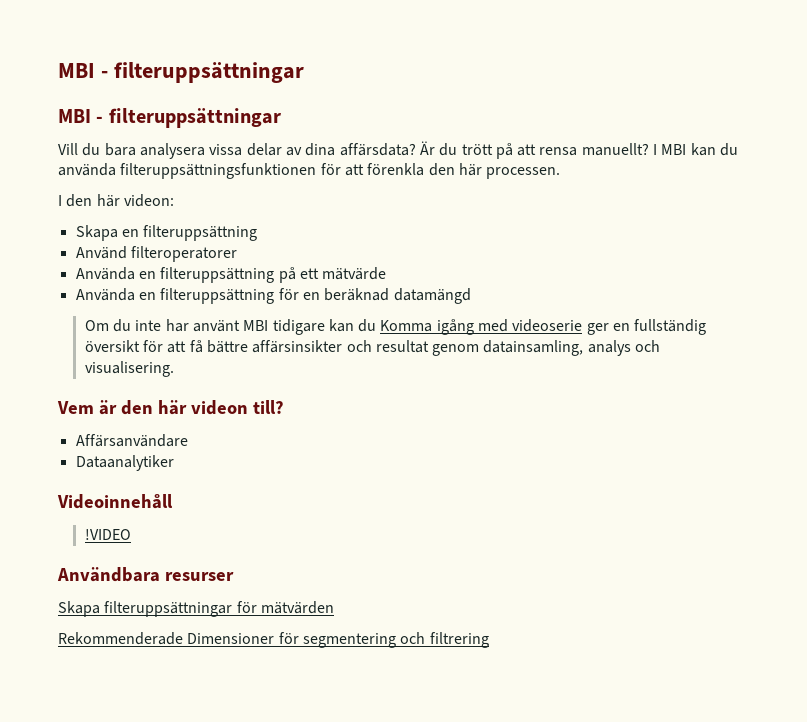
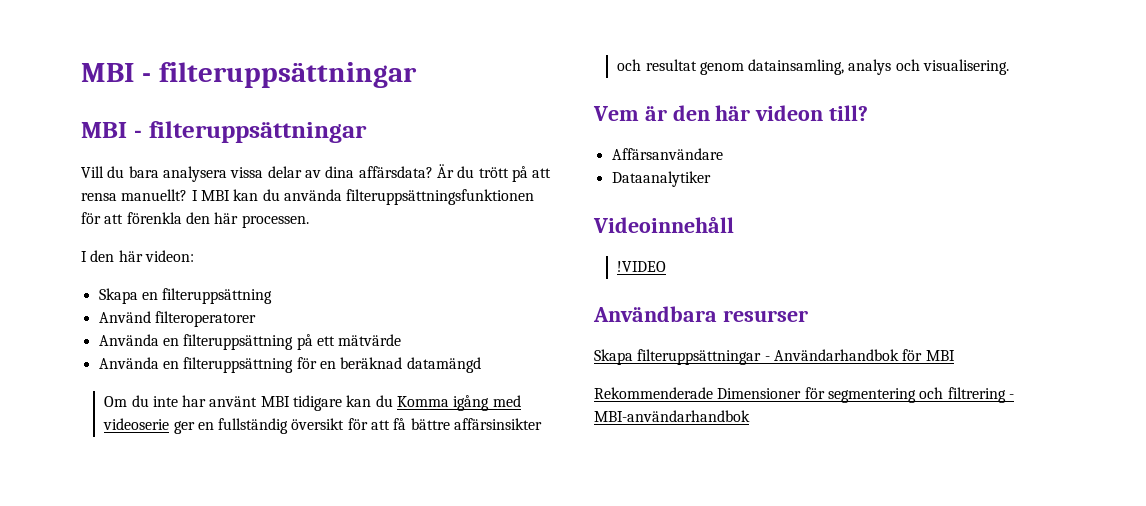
[236,601,334,614] för mätvärden -> [764,349,955,361] - Användarhandbok för MBI
(489, 640) none -> [1008,394,1014,399] [594,410,750,422] - MBI-användarhandbok

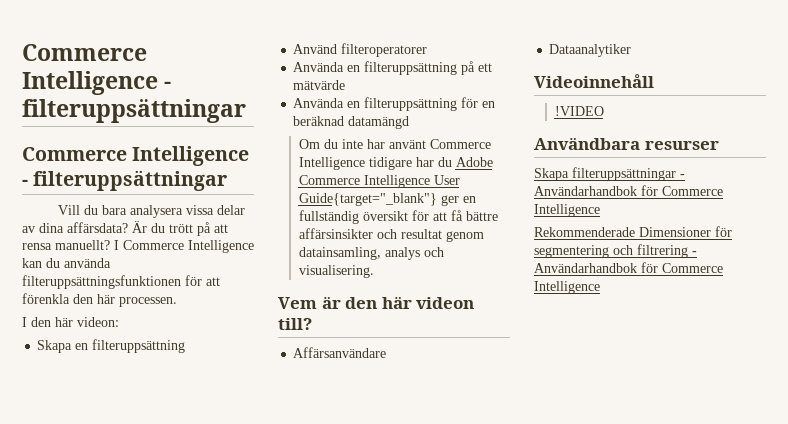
[81,62,417,88] [81,122,127,138] MBI - filteruppsättningar // MBI -> [22,44,147,61] [22,71,172,95] [22,99,246,123] [22,146,250,166] Commerce Intelligence - filteruppsättningar // Commerce Intelligence
[200,190,230,201] MBI -> [123,240,254,253] Commerce Intelligence
[260,395,521,411] [103,418,170,430] MBI tidigare kan du Komma igång med videoserie -> [429,139,491,149] [298,157,493,170] [298,175,460,188] [298,193,437,206] Commerce Intelligence tidigare har du Adobe Commerce Intelligence User Guide{target="_blank"}
[925,350,955,361] MBI -> [662,186,723,196] [534,204,600,217] Commerce Intelligence
[594,410,750,422] MBI-användarhandbok -> [534,262,723,273] [534,281,600,294] Användarhandbok för Commerce Intelligence

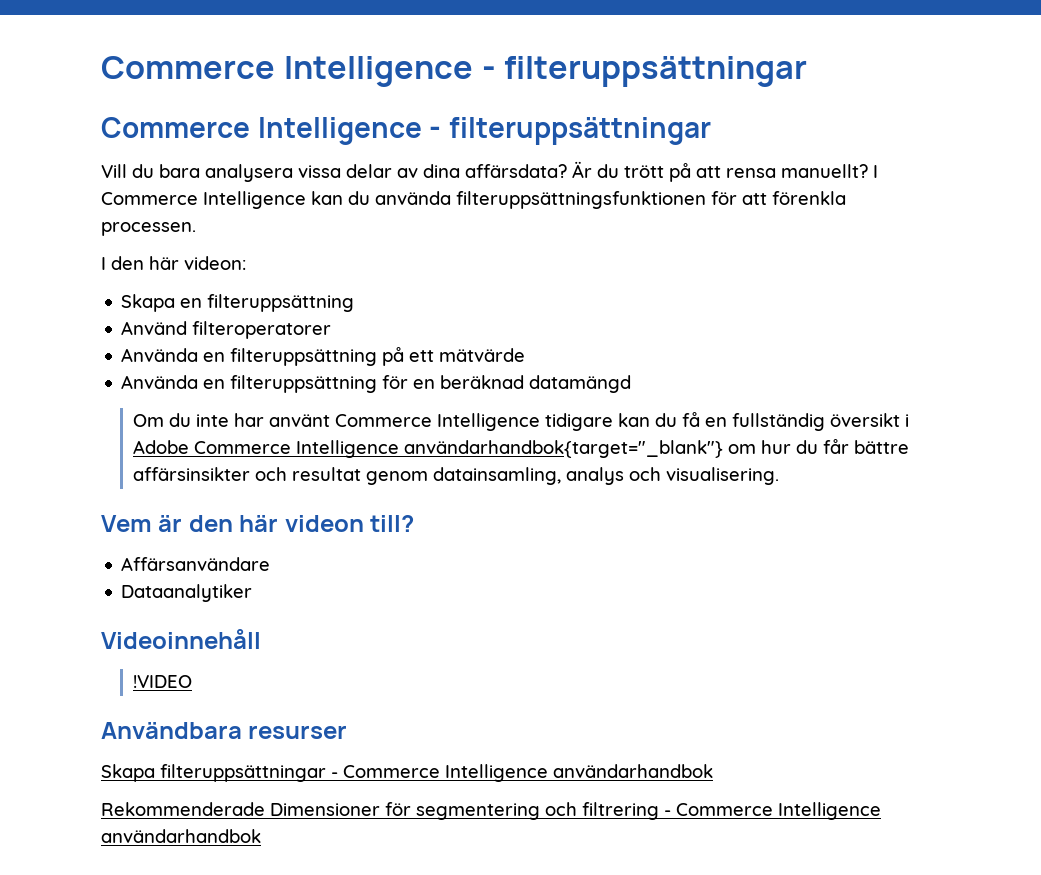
[73,294,115,304] den här -> (846, 198) none
[415,157,493,167] [298,175,460,188] [298,193,476,206] [298,210,463,224] har du Adobe Commerce Intelligence User Guide{target="_blank"} ger en fullständig översikt för att få -> [618,412,910,431] [133,439,850,458] kan du få en fullständig översikt i Adobe Commerce Intelligence användarhandbok{target="_blank"} om hur du får
[534,185,723,196] [534,204,600,217] Användarhandbok för Commerce Intelligence -> [343,764,713,782] Commerce Intelligence användarhandbok
[534,262,723,273] [534,281,600,294] Användarhandbok för Commerce Intelligence -> [676,802,881,820] [101,829,261,843] Commerce Intelligence användarhandbok

